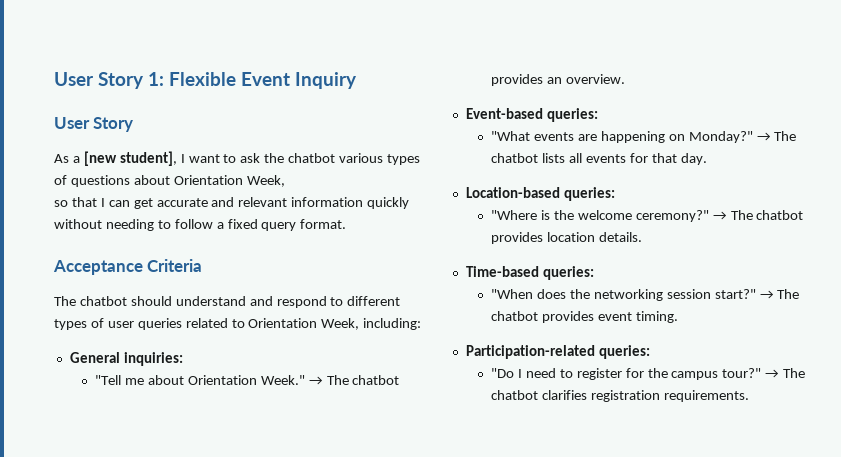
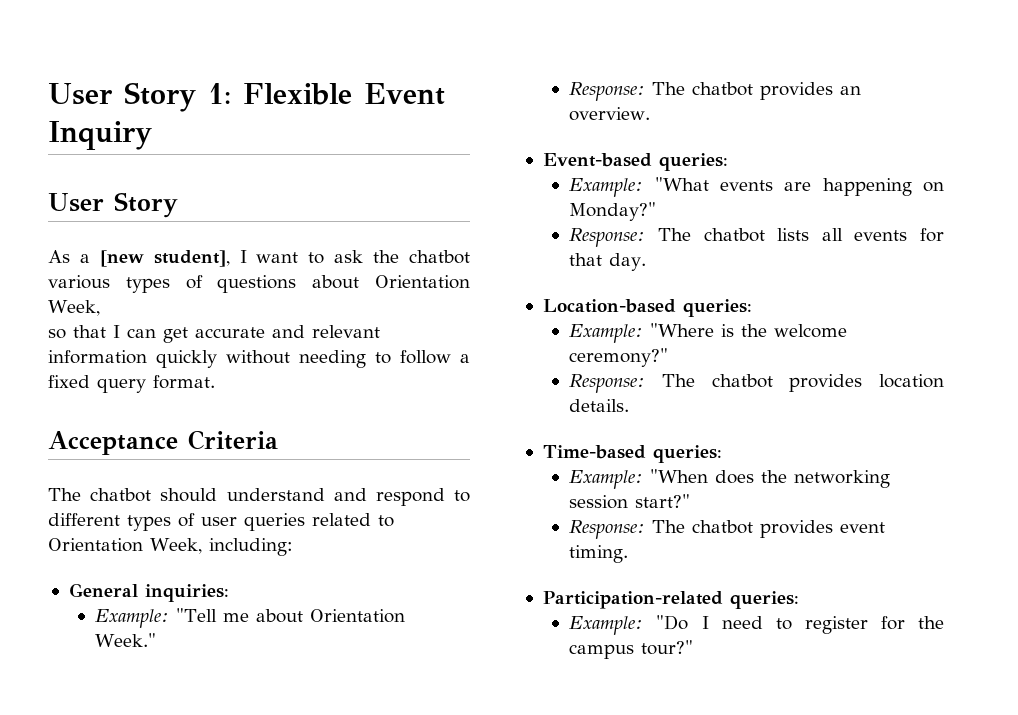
(183, 359) none -> [95,609,170,628] Example:
[308,376,323,385] → -> [569,82,646,101] // Response:
(598, 115) none -> [569,178,644,197] Example:
[756,132,771,141] → -> [569,228,646,247] // Response:
(615, 194) none -> [569,324,644,343] Example:
[712,211,727,220] → -> [569,374,646,393] // Response:
(594, 273) none -> [569,470,644,489] Example:
[759,290,774,299] → -> [569,520,646,539] // Response:
(650, 352) none -> [569,616,644,635] Example:
[765,368,806,378] [491,390,749,402] → The chatbot clarifies registration requirements. -> (694, 647) none

